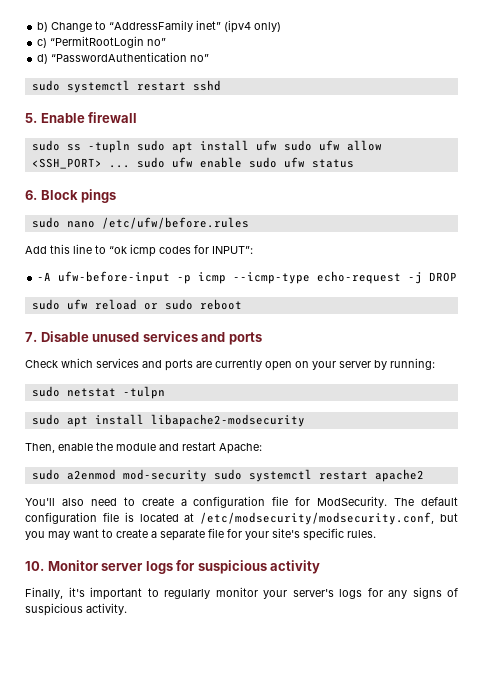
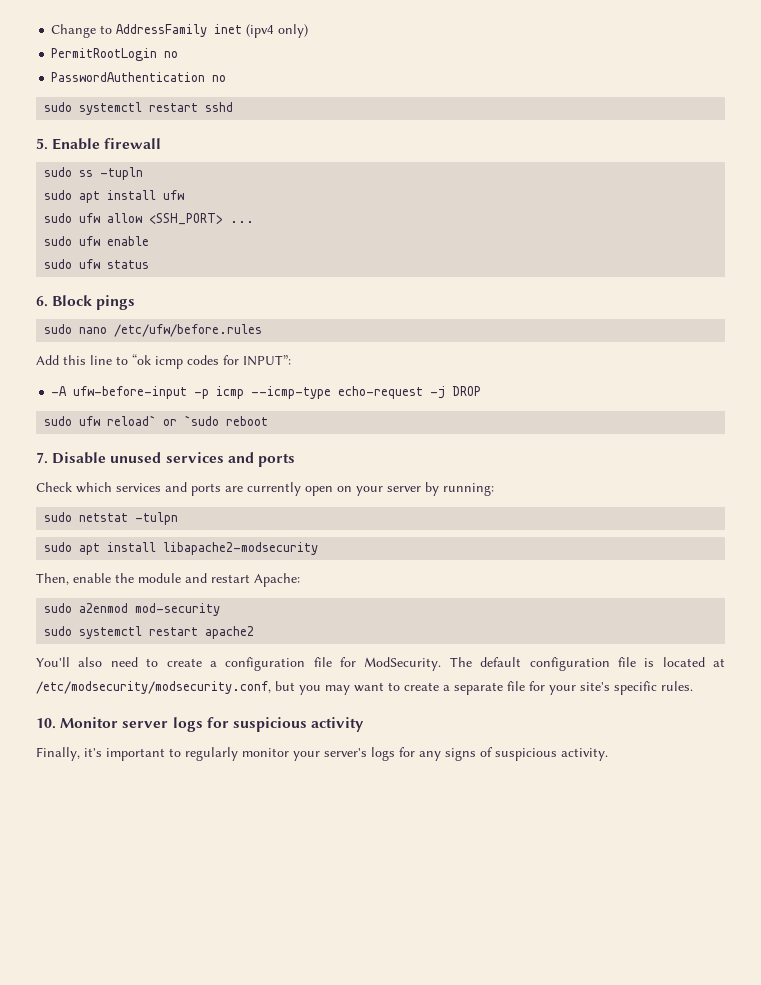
[37,22,49,32] b) -> (51, 31) none
[109,20,222,32] “AddressFamily inet” -> [116,24,243,37] AddressFamily inet
[37,36,167,48] [37,52,210,64] c) “PermitRootLogin no” // d) “PasswordAuthentication no” -> [51,48,179,61] [51,72,227,82] PermitRootLogin no // PasswordAuthentication no
(130, 146) none -> (144, 173) //
(277, 145) none -> (185, 195) //
(130, 166) none -> (255, 222) //
(242, 162) none -> (150, 241) //
[94,299,193,310] reload or sudo -> [107,415,220,426] reload` or `sudo
(207, 475) none -> (221, 609) //

